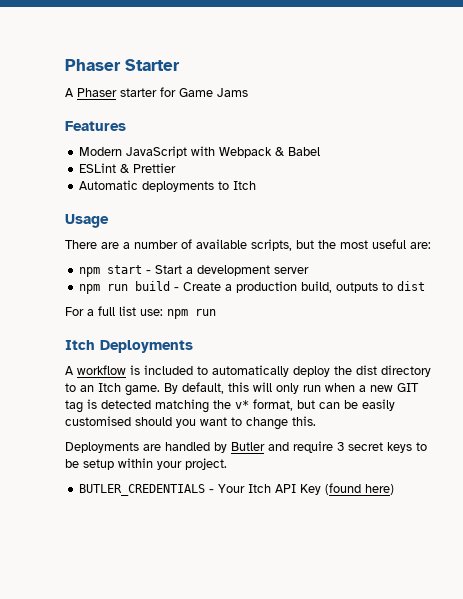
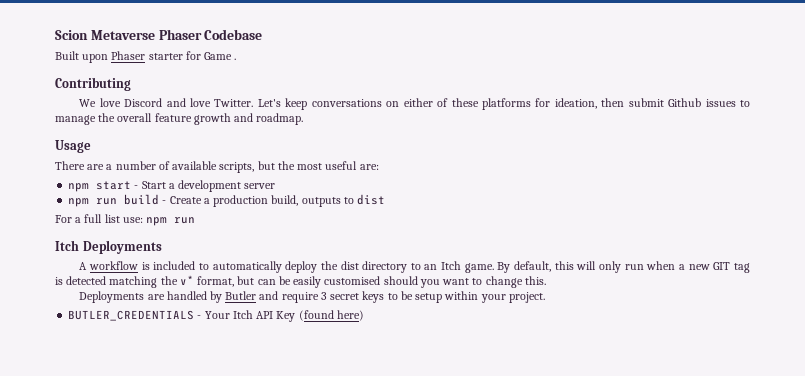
[65,59,180,71] [65,87,248,97] [65,121,126,131] [79,146,321,158] [79,163,177,173] [79,180,257,192] Phaser Starter // A Phaser starter for Game Jams // Features // Modern JavaScript with Webpack & Babel // ESLint & Prettier // Automatic deployments to Itch -> [55,29,263,40] [55,51,237,63] [55,77,131,91] [79,98,750,110] [55,113,304,125] Scion Metaverse Phaser Codebase // Built upon Phaser starter for Game . // Contributing // We love Discord and love Twitter. Let's keep conversations on either of these platforms for ideation, then submit Github issues to manage the overall feature growth and roadmap.

